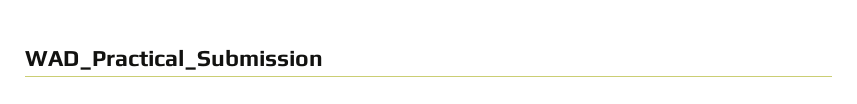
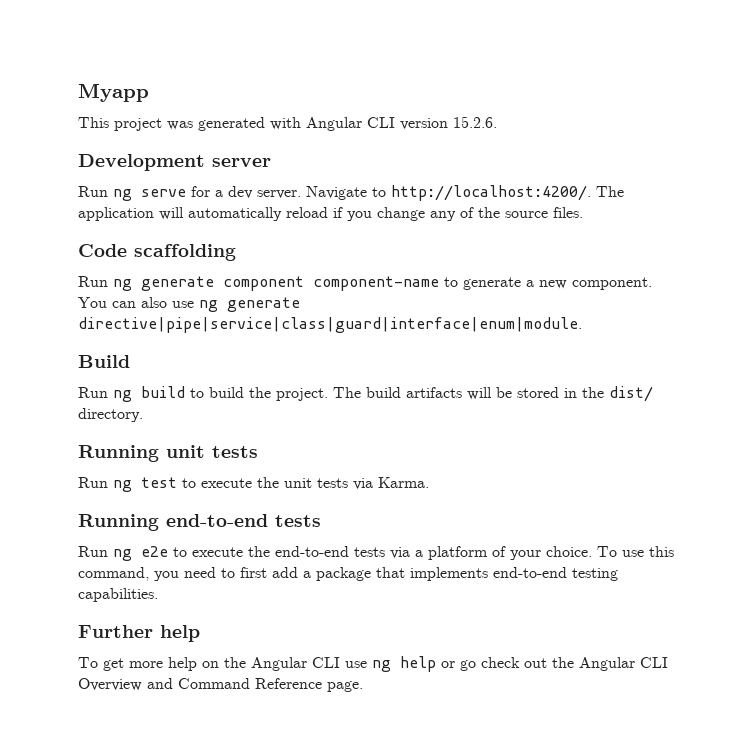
[25,49,323,70] WAD_Practical_Submission -> [78,83,149,102] [78,116,497,131] [78,154,271,171] [78,185,624,201] [78,207,583,221] [78,244,236,261] [78,276,652,291] [78,297,300,312] [78,317,582,333] [78,355,130,368] [78,386,653,402] [78,408,143,422] [78,445,258,462] [78,477,429,492] [78,514,321,531] [78,546,674,561] [78,567,618,581] [78,588,158,602] [78,625,200,642] [78,656,668,672] [78,678,363,692] Myapp // This project was generated with Angular CLI version 15.2.6. // Development server // Run ng serve for a dev server. Navigate to http://localhost:4200/. The application will automatically reload if you change any of the source files. // Code scaffolding // Run ng generate component component-name to generate a new component. You can also use ng generate directive|pipe|service|class|guard|interface|enum|module. // Build // Run ng build to build the project. The build artifacts will be stored in the dist/ directory. // Running unit tests // Run ng test to execute the unit tests via Karma. // Running end-to-end tests // Run ng e2e to execute the end-to-end tests via a platform of your choice. To use this command, you need to first add a package that implements end-to-end testing capabilities. // Further help // To get more help on the Angular CLI use ng help or go check out the Angular CLI Overview and Command Reference page.

